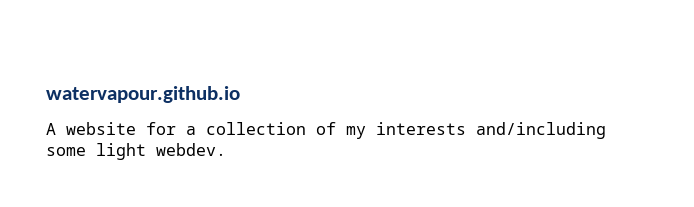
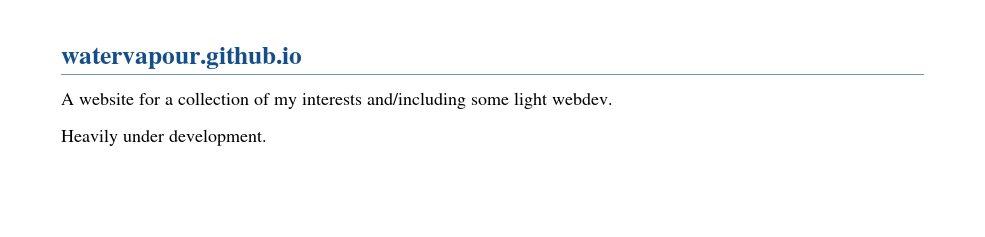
(226, 149) none -> [61,129,267,146] // Heavily under development.

